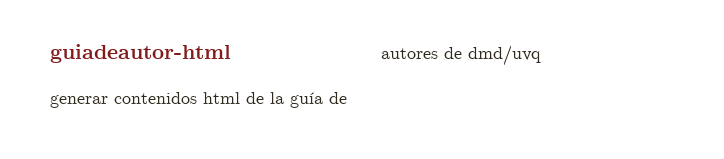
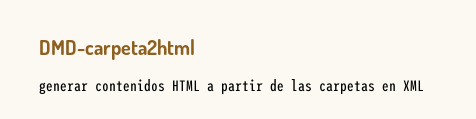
[50,44,231,63] guiadeautor-html -> [39,39,195,60] DMD-carpeta2html
[203,92,347,108] [381,45,541,66] html de la guía de autores de dmd/uvq -> [172,79,424,95] HTML a partir de las carpetas en XML

